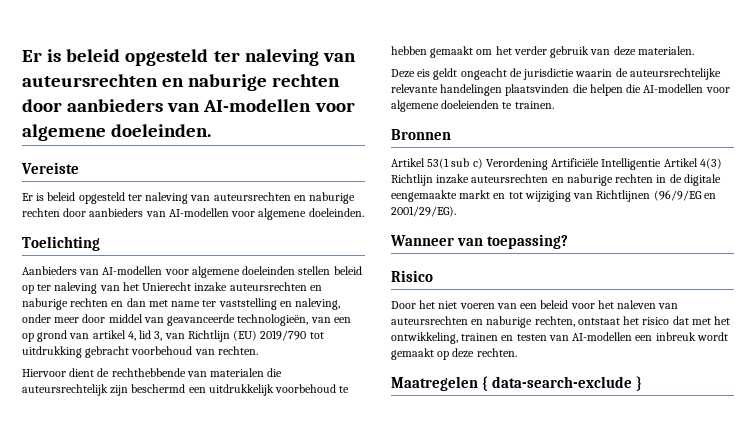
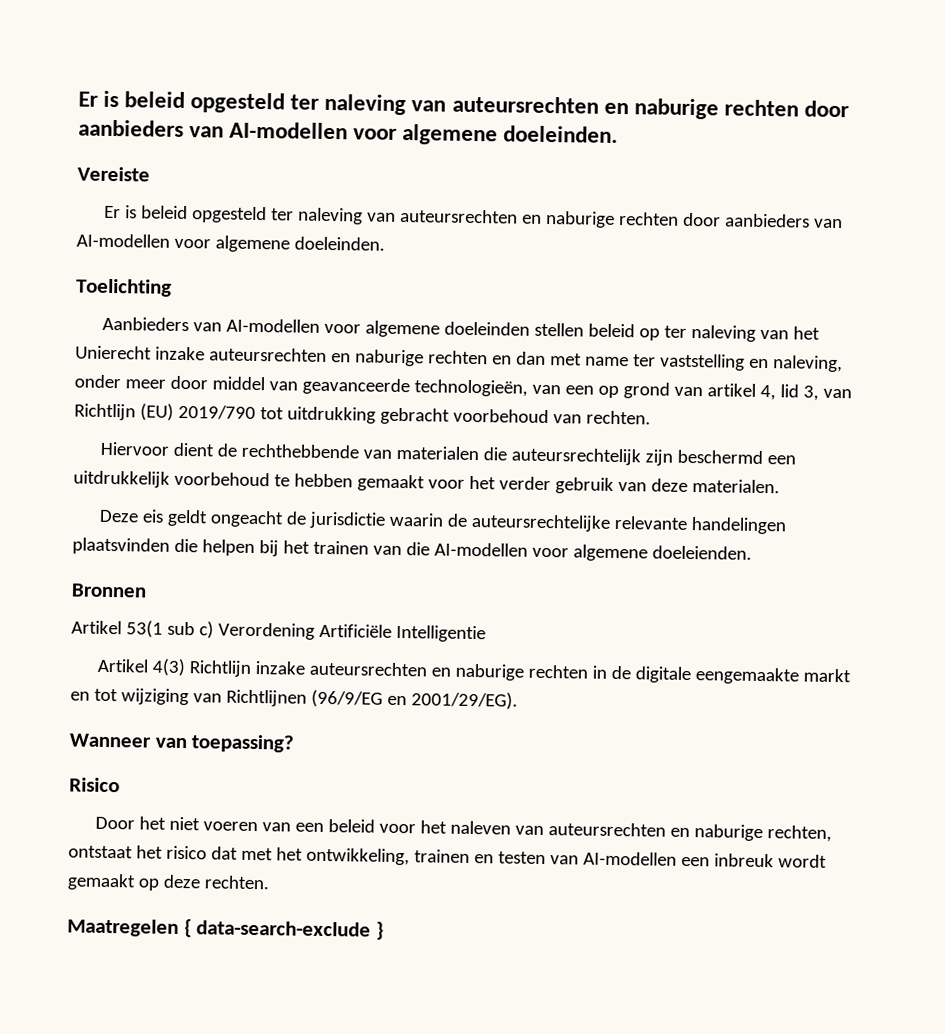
[476,49,493,55] om -> [427,479,465,489] voor
(623, 90) none -> [258,540,402,557] bij het trainen van
[441,100,554,109] doeleienden te trainen. -> [651,545,752,560] doeleienden.
(662, 164) none -> (486, 633) //

